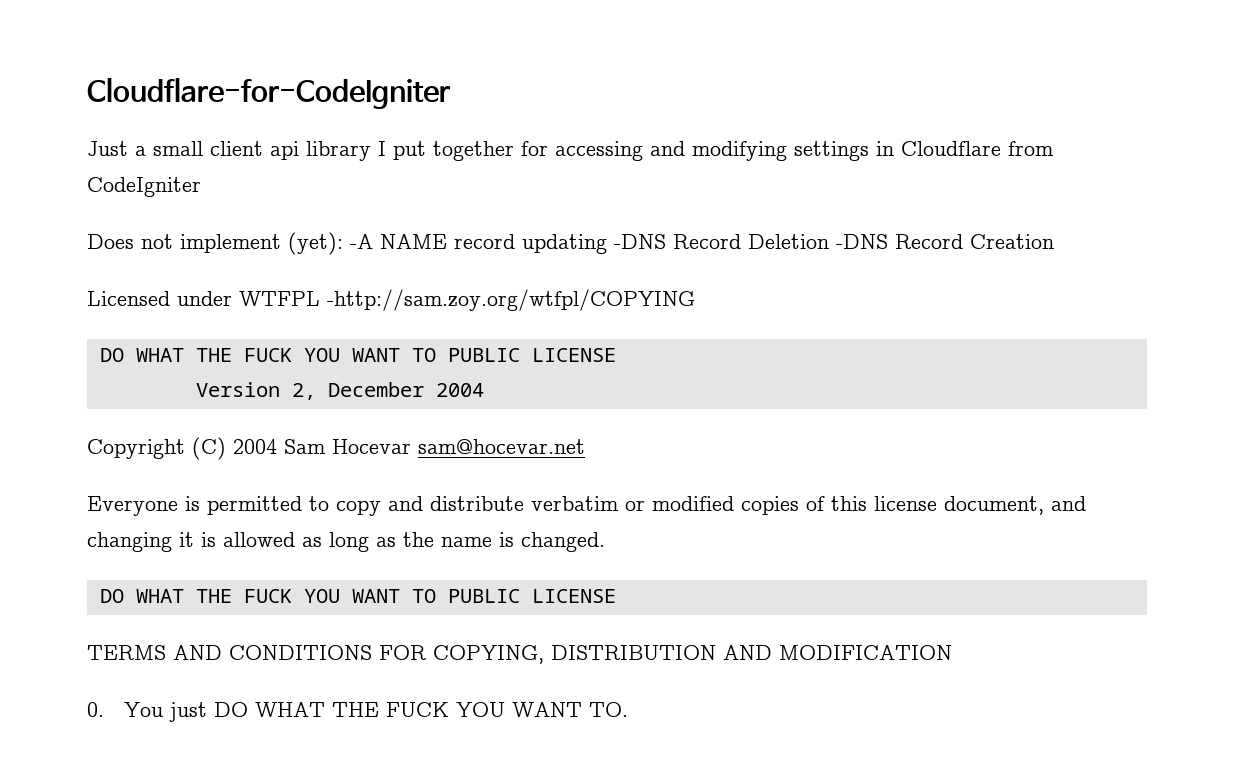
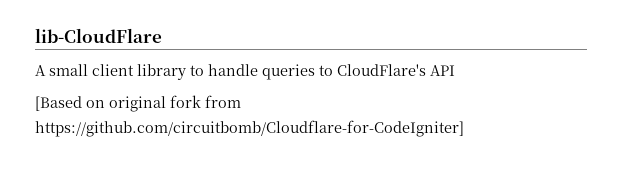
[87,77,451,109] [87,141,1054,161] [87,177,201,197] [87,232,1054,255] [87,289,695,311] [99,348,616,362] [195,382,484,400] [87,437,585,460] [87,496,1086,516] [87,532,605,552] [99,589,616,603] [87,645,952,664] [87,702,629,722] Cloudflare-for-CodeIgniter // Just a small client api library I put together for accessing and modifying settings in Cloudflare from CodeIgniter // Does not implement (yet): -A NAME record updating -DNS Record Deletion -DNS Record Creation // Licensed under WTFPL -http://sam.zoy.org/wtfpl/COPYING // DO WHAT THE FUCK YOU WANT TO PUBLIC LICENSE // Version 2, December 2004 // Copyright (C) 2004 Sam Hocevar sam@hocevar.net // Everyone is permitted to copy and distribute verbatim or modified copies of this license document, and changing it is allowed as long as the name is changed. // DO WHAT THE FUCK YOU WANT TO PUBLIC LICENSE // TERMS AND CONDITIONS FOR COPYING, DISTRIBUTION AND MODIFICATION // 0. You just DO WHAT THE FUCK YOU WANT TO. -> [35,28,162,43] [35,64,455,80] [35,95,241,112] [35,120,464,137] lib-CloudFlare // A small client library to handle queries to CloudFlare's API // [Based on original fork from https://github.com/circuitbomb/Cloudflare-for-CodeIgniter]

